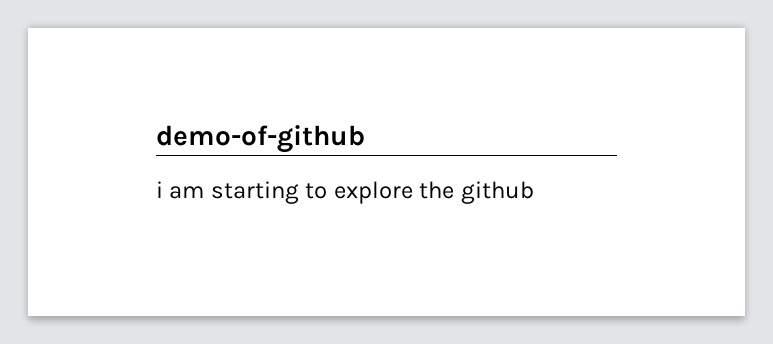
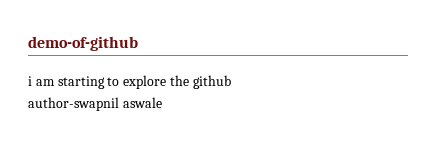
(534, 192) none -> [28,97,162,111] // author-swapnil aswale

